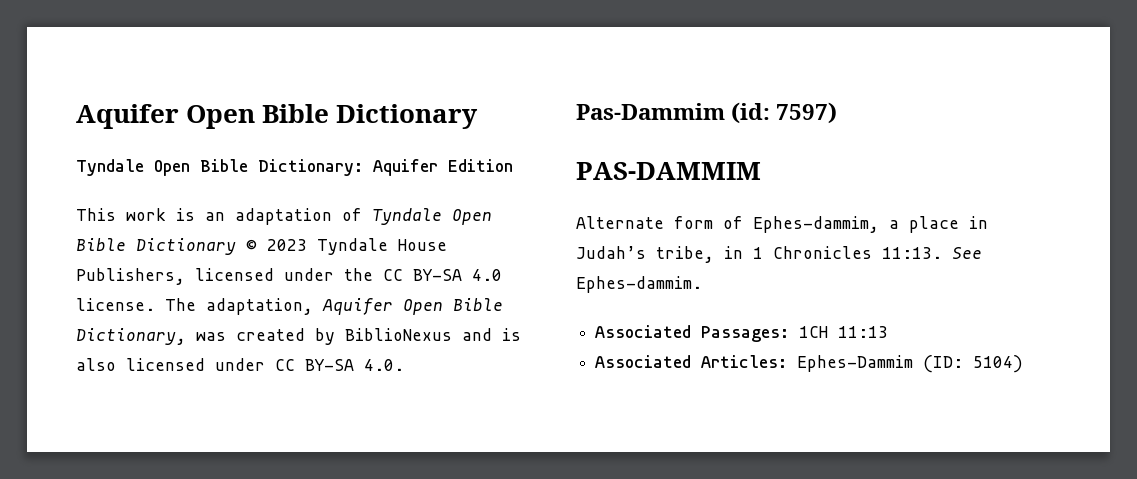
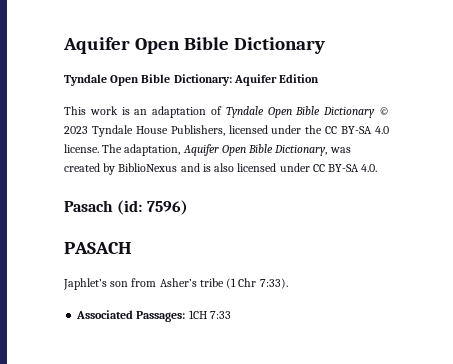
[576,102,838,124] [576,162,761,180] [576,216,988,233] [576,246,982,263] [576,276,702,293] [595,325,889,342] [595,355,1024,373] Pas-Dammim (id: 7597) // PAS-DAMMIM // Alternate form of Ephes-dammim, a place in Judah’s tribe, in 1 Chronicles 11:13. See Ephes-dammim. // Associated Passages: 1CH 11:13 // Associated Articles: Ephes-Dammim (ID: 5104) -> [64,200,188,215] [64,242,132,254] [63,278,288,290] [76,310,231,322] Pasach (id: 7596) // PASACH // Japhlet’s son from Asher’s tribe (1 Chr 7:33). // Associated Passages: 1CH 7:33

